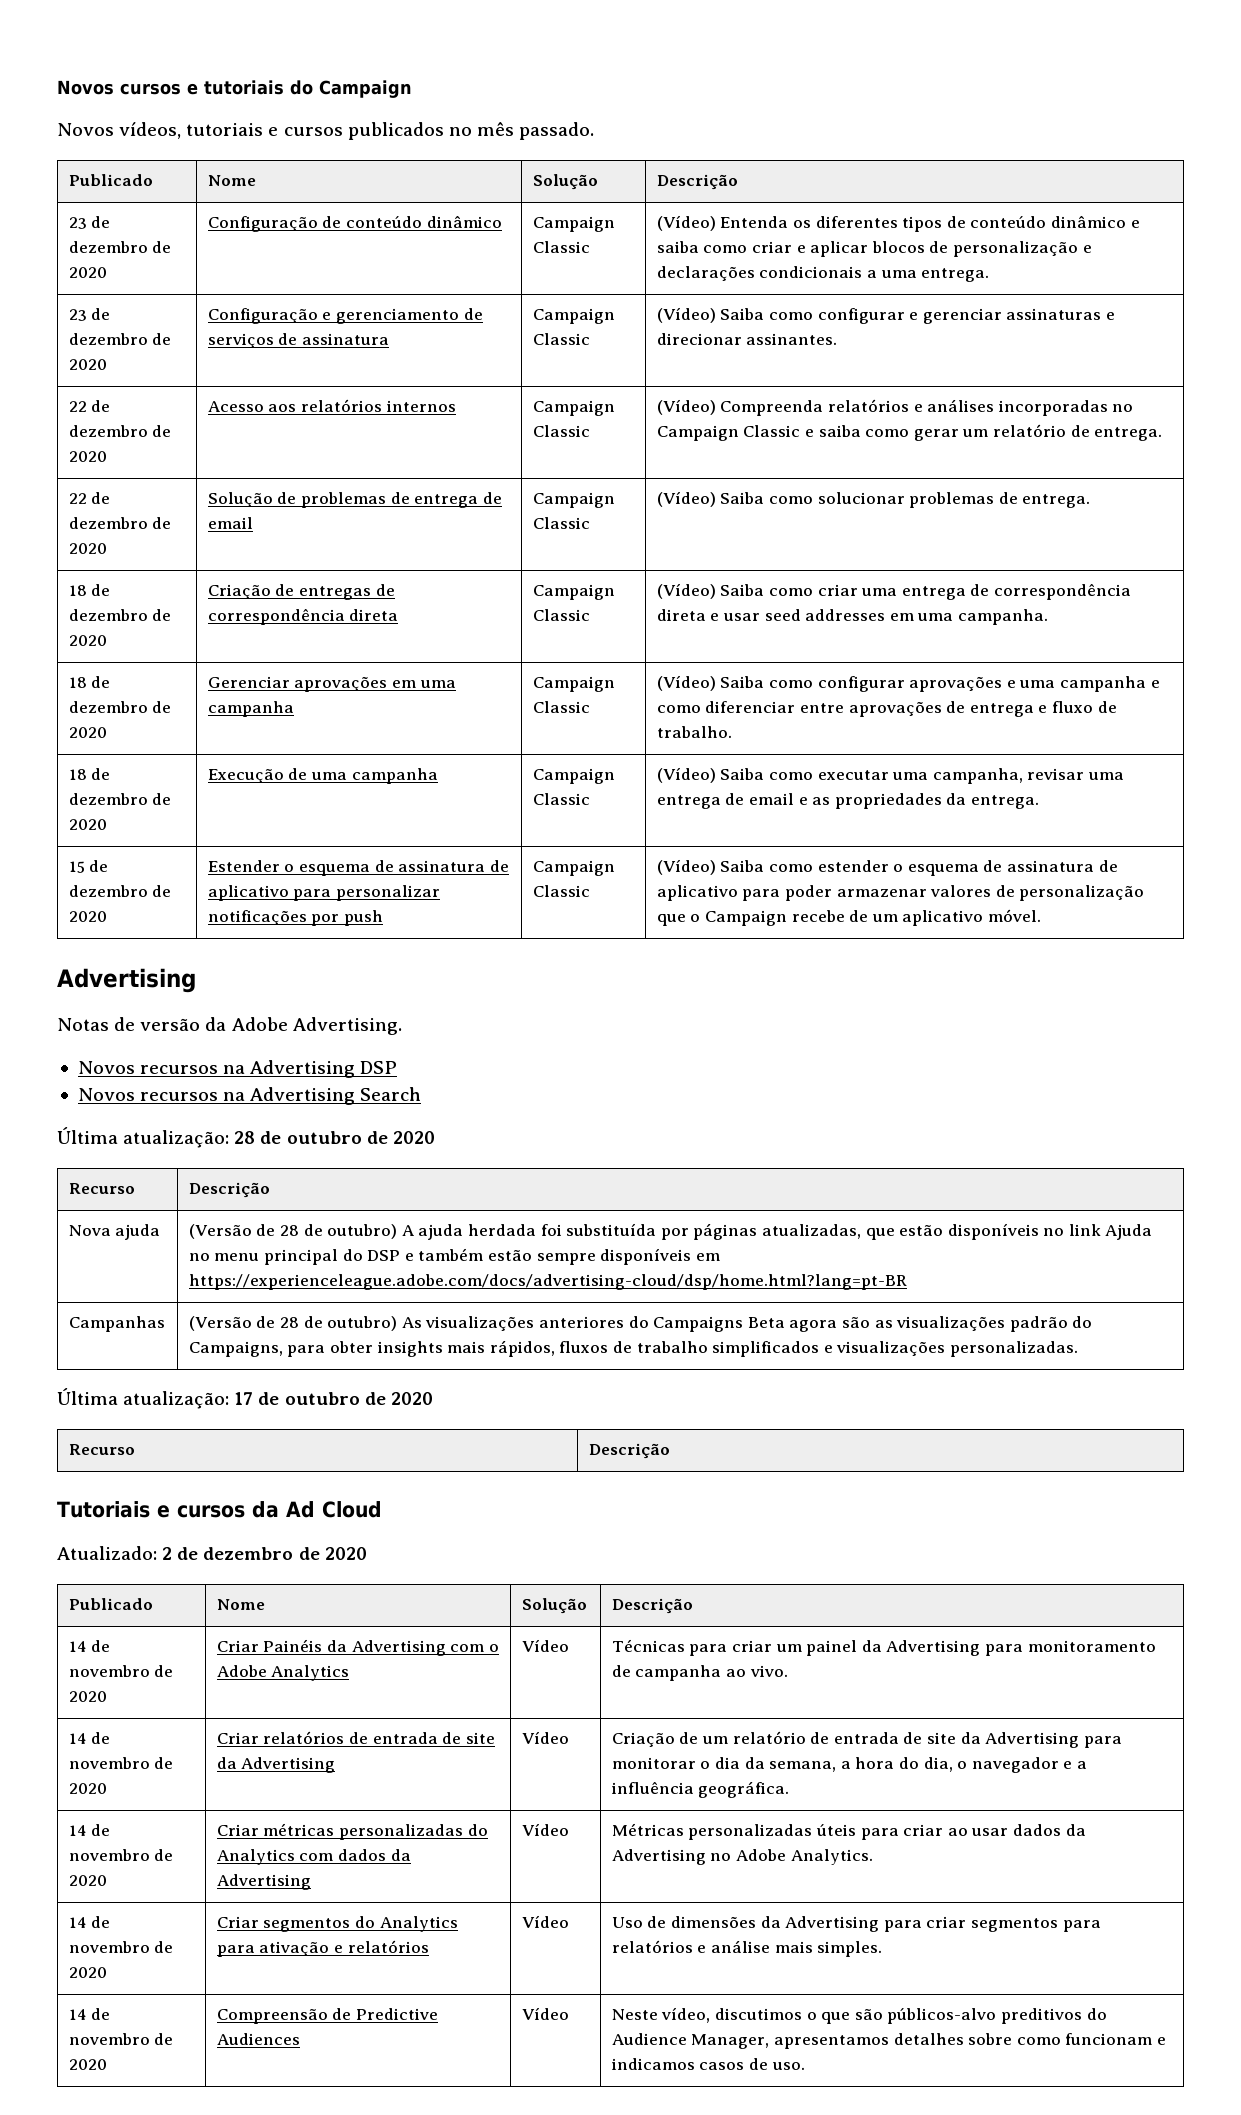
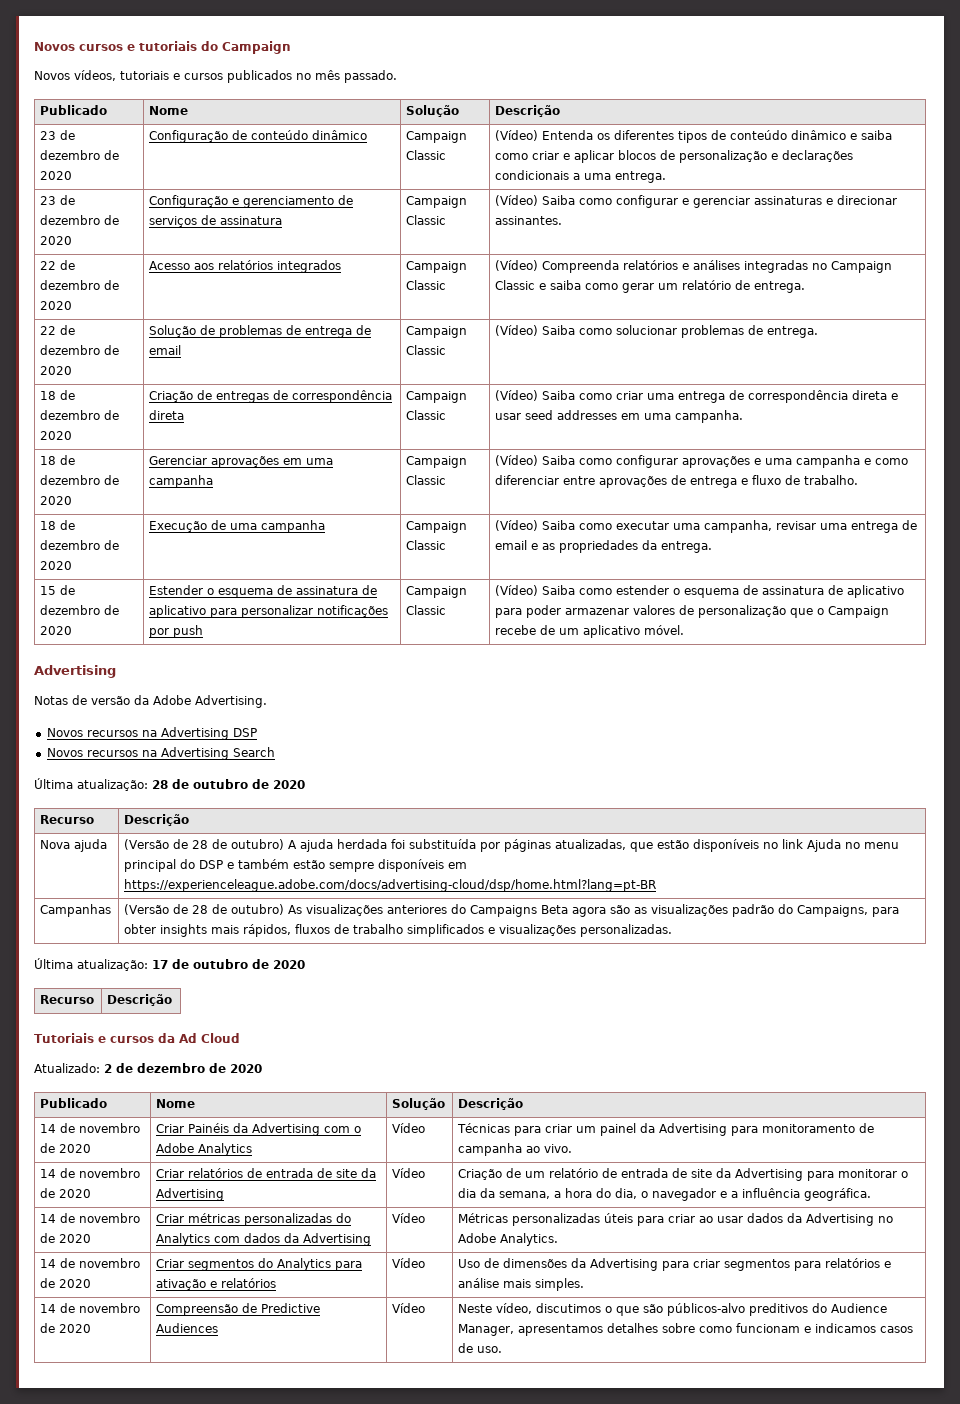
[385,400,456,412] internos -> [277,260,342,273] integrados
[997,400,1108,416] incorporadas -> [744,260,809,273] integradas

